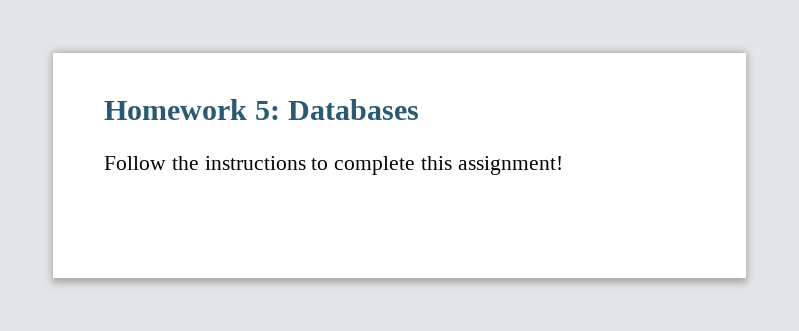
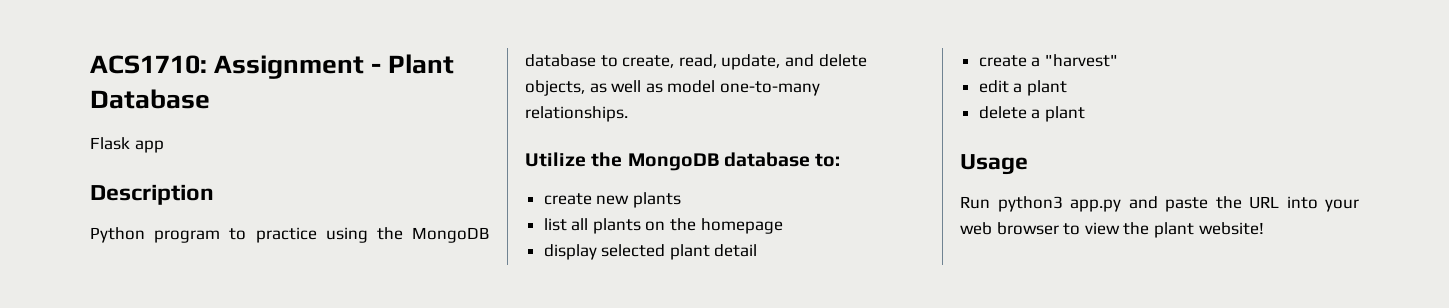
[104,99,420,120] [104,156,563,175] Homework 5: Databases // Follow the instructions to complete this assignment! -> [90,54,455,79] [90,89,210,109] [90,137,164,153] [90,184,214,205] [90,227,489,243] [525,54,867,70] [525,80,820,96] [525,106,628,122] [525,152,841,171] [543,192,681,208] [543,218,783,234] [543,244,758,260] [978,54,1118,67] [978,80,1067,96] [978,106,1085,122] [960,154,1028,175] [960,196,1359,212] [960,222,1264,238] ACS1710: Assignment - Plant Database // Flask app // Description // Python program to practice using the MongoDB database to create, read, update, and delete objects, as well as model one-to-many relationships. // Utilize the MongoDB database to: // create new plants // list all plants on the homepage // display selected plant detail // create a "harvest" // edit a plant // delete a plant // Usage // Run python3 app.py and paste the URL into your web browser to view the plant website!

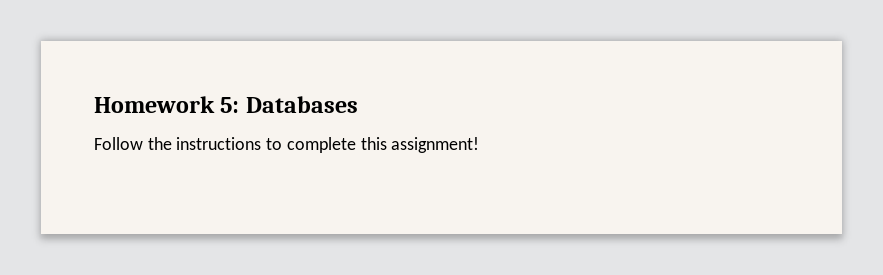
[90,54,455,79] [90,89,210,109] [90,137,164,153] [90,184,214,205] [90,227,489,243] [525,54,867,70] [525,80,820,96] [525,106,628,122] [525,152,841,171] [543,192,681,208] [543,218,783,234] [543,244,758,260] [978,54,1118,67] [978,80,1067,96] [978,106,1085,122] [960,154,1028,175] [960,196,1359,212] [960,222,1264,238] ACS1710: Assignment - Plant Database // Flask app // Description // Python program to practice using the MongoDB database to create, read, update, and delete objects, as well as model one-to-many relationships. // Utilize the MongoDB database to: // create new plants // list all plants on the homepage // display selected plant detail // create a "harvest" // edit a plant // delete a plant // Usage // Run python3 app.py and paste the URL into your web browser to view the plant website! -> [94,96,358,113] [94,137,480,153] Homework 5: Databases // Follow the instructions to complete this assignment!

